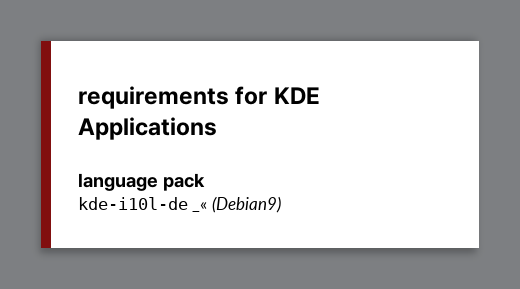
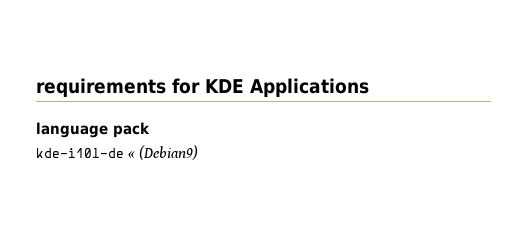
[192,202,208,212] _« -> [128,151,136,158] «

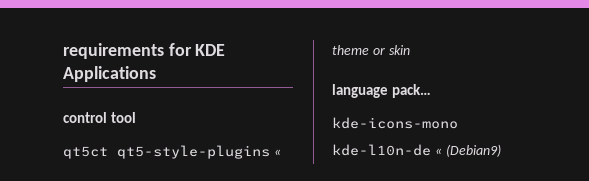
[36,122,150,138] [36,148,124,158] language pack // kde-i10l-de -> [63,112,137,123] [63,145,281,159] [332,45,410,55] [332,84,432,98] [332,117,458,129] [332,144,431,156] control tool // qt5ct qt5-style-plugins « theme or skin // language pack… // kde-icons-mono // kde-l10n-de

